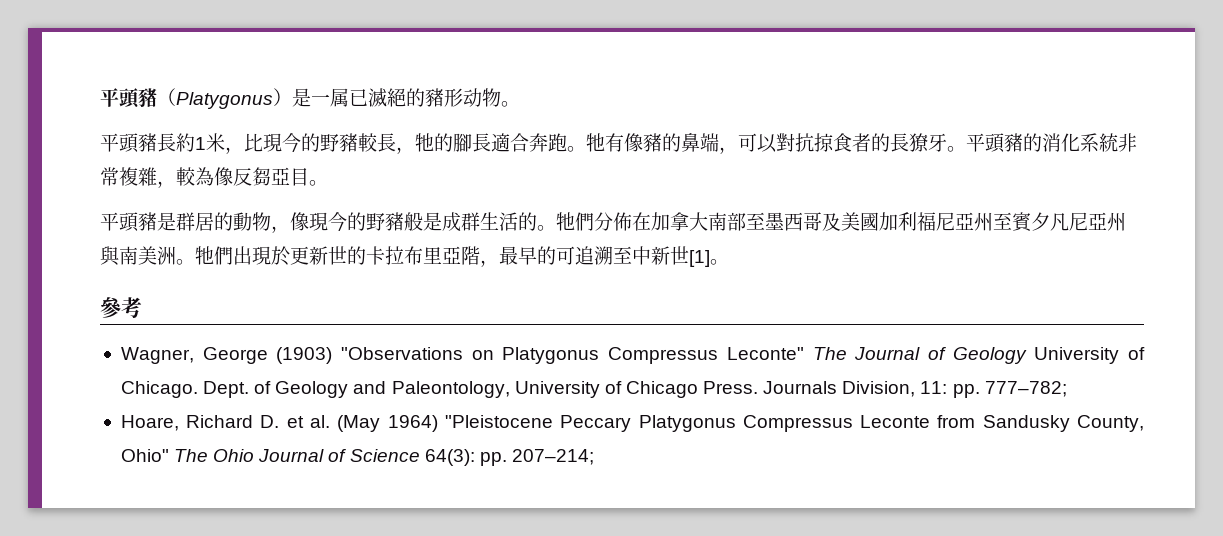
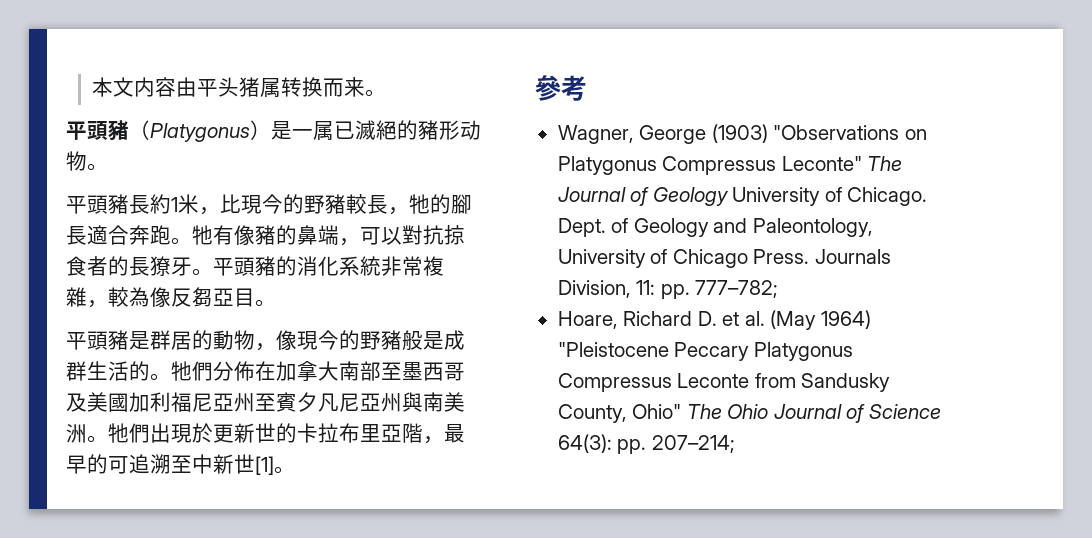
(100, 97) none -> [92,77,387,98] 本文内容由平头猪属转换而来。 //

